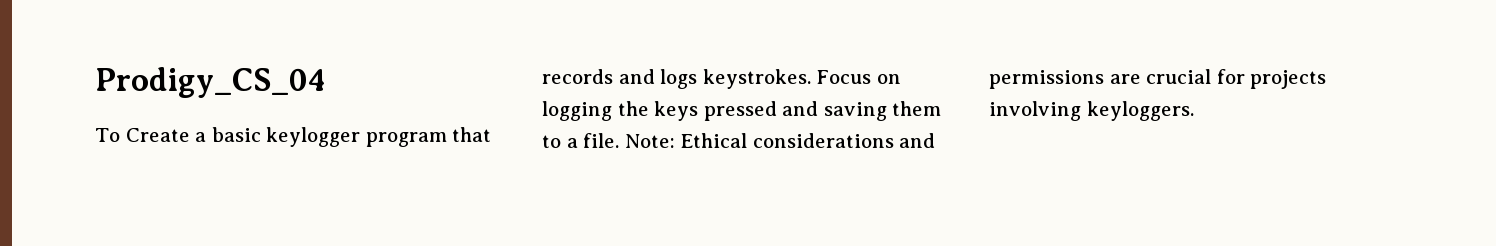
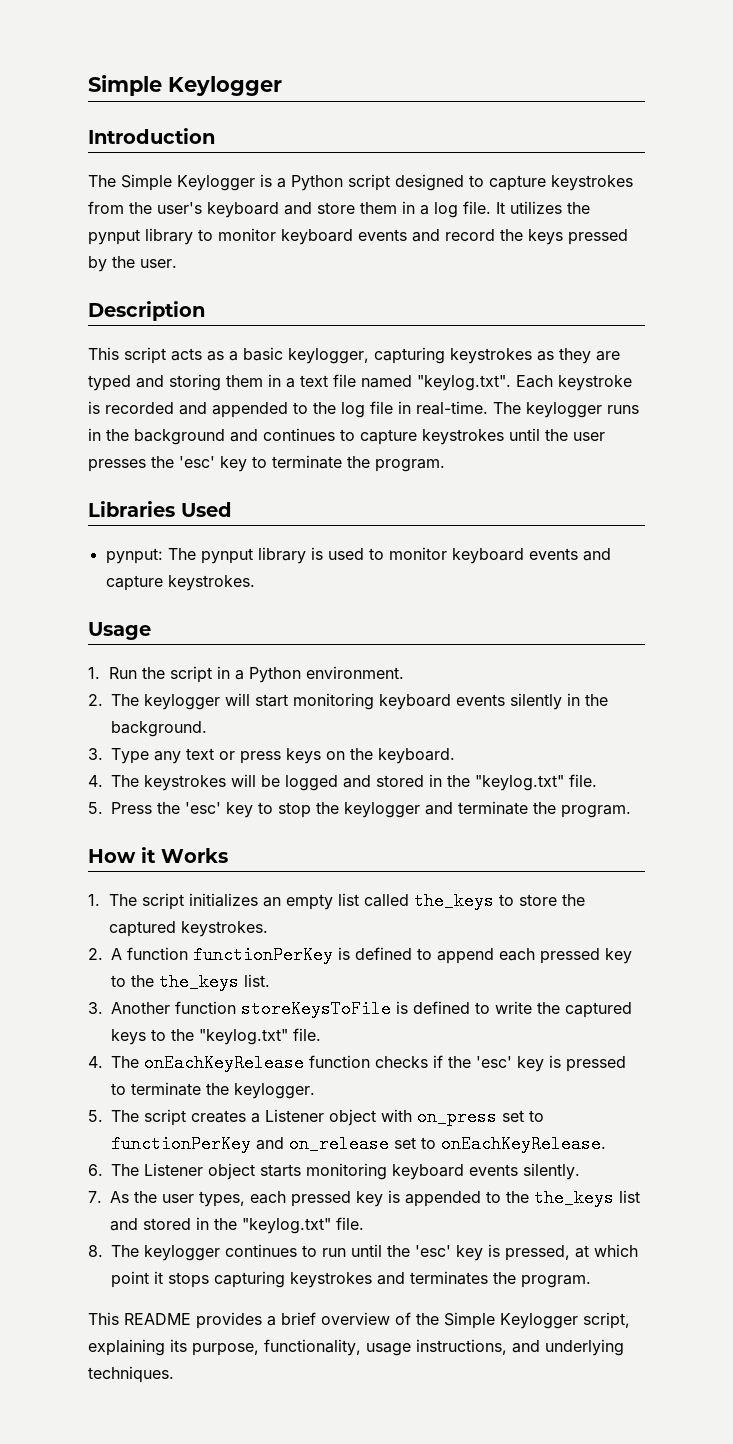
[95,67,326,98] [95,127,492,147] [542,69,901,89] [542,101,942,121] [542,133,936,148] [989,69,1327,89] [989,101,1194,121] Prodigy_CS_04 // To Create a basic keylogger program that records and logs keystrokes. Focus on logging the keys pressed and saving them to a file. Note: Ethical considerations and permissions are crucial for projects involving keyloggers. -> [88,75,282,96] [88,128,215,144] [88,174,633,191] [88,201,590,218] [88,228,628,245] [88,256,177,272] [88,301,205,321] [88,347,620,364] [88,374,632,391] [88,401,639,418] [88,428,605,445] [88,455,445,472] [88,501,232,517] [105,547,611,564] [105,575,255,591] [88,622,151,640] [88,666,405,683] [88,693,608,710] [111,721,207,737] [88,748,455,764] [88,774,597,791] [88,801,631,818] [88,847,228,863] [88,892,586,910] [109,921,269,937] [88,946,632,964] [111,973,270,991] [88,1000,632,1018] [111,1028,321,1045] [88,1054,626,1072] [111,1082,315,1099] [88,1108,544,1126] [111,1135,606,1153] [88,1163,580,1180] [88,1189,640,1207] [110,1217,364,1234] [88,1244,638,1261] [111,1271,591,1288] [88,1312,630,1329] [88,1339,624,1356] [88,1366,174,1383] Simple Keylogger // Introduction // The Simple Keylogger is a Python script designed to capture keystrokes from the user's keyboard and store them in a log file. It utilizes the pynput library to monitor keyboard events and record the keys pressed by the user. // Description // This script acts as a basic keylogger, capturing keystrokes as they are typed and storing them in a text file named "keylog.txt". Each keystroke is recorded and appended to the log file in real-time. The keylogger runs in the background and continues to capture keystrokes until the user presses the 'esc' key to terminate the program. // Libraries Used // pynput: The pynput library is used to monitor keyboard events and capture keystrokes. // Usage // 1. Run the script in a Python environment. // 2. The keylogger will start monitoring keyboard events silently in the background. // 3. Type any text or press keys on the keyboard. // 4. The keystrokes will be logged and stored in the "keylog.txt" file. // 5. Press the 'esc' key to stop the keylogger and terminate the program. // How it Works // 1. The script initializes an empty list called the_keys to store the captured keystrokes. // 2. A function functionPerKey is defined to append each pressed key to the the_keys list. // 3. Another function storeKeysToFile is defined to write the captured keys to the "keylog.txt" file. // 4. The onEachKeyRelease function checks if the 'esc' key is pressed to terminate the keylogger. // 5. The script creates a Listener object with on_press set to functionPerKey and on_release set to onEachKeyRelease. // 6. The Listener object starts monitoring keyboard events silently. // 7. As the user types, each pressed key is appended to the the_keys list and stored in the "keylog.txt" file. // 8. The keylogger continues to run until the 'esc' key is pressed, at which point it stops capturing keystrokes and terminates the program. // This README provides a brief overview of the Simple Keylogger script, explaining its purpose, functionality, usage instructions, and underlying techniques.

